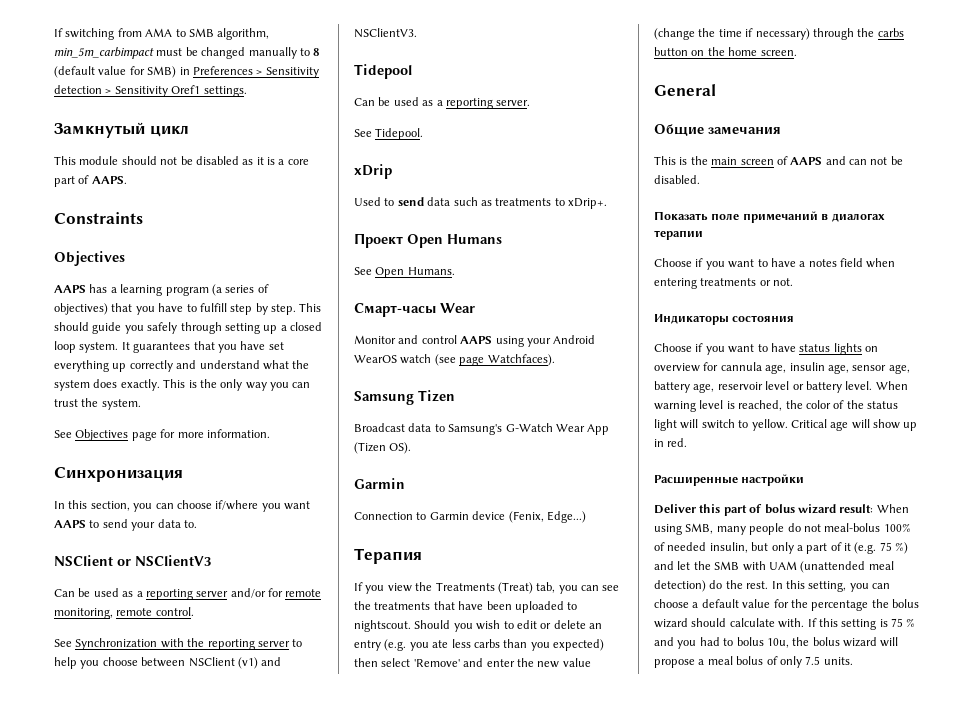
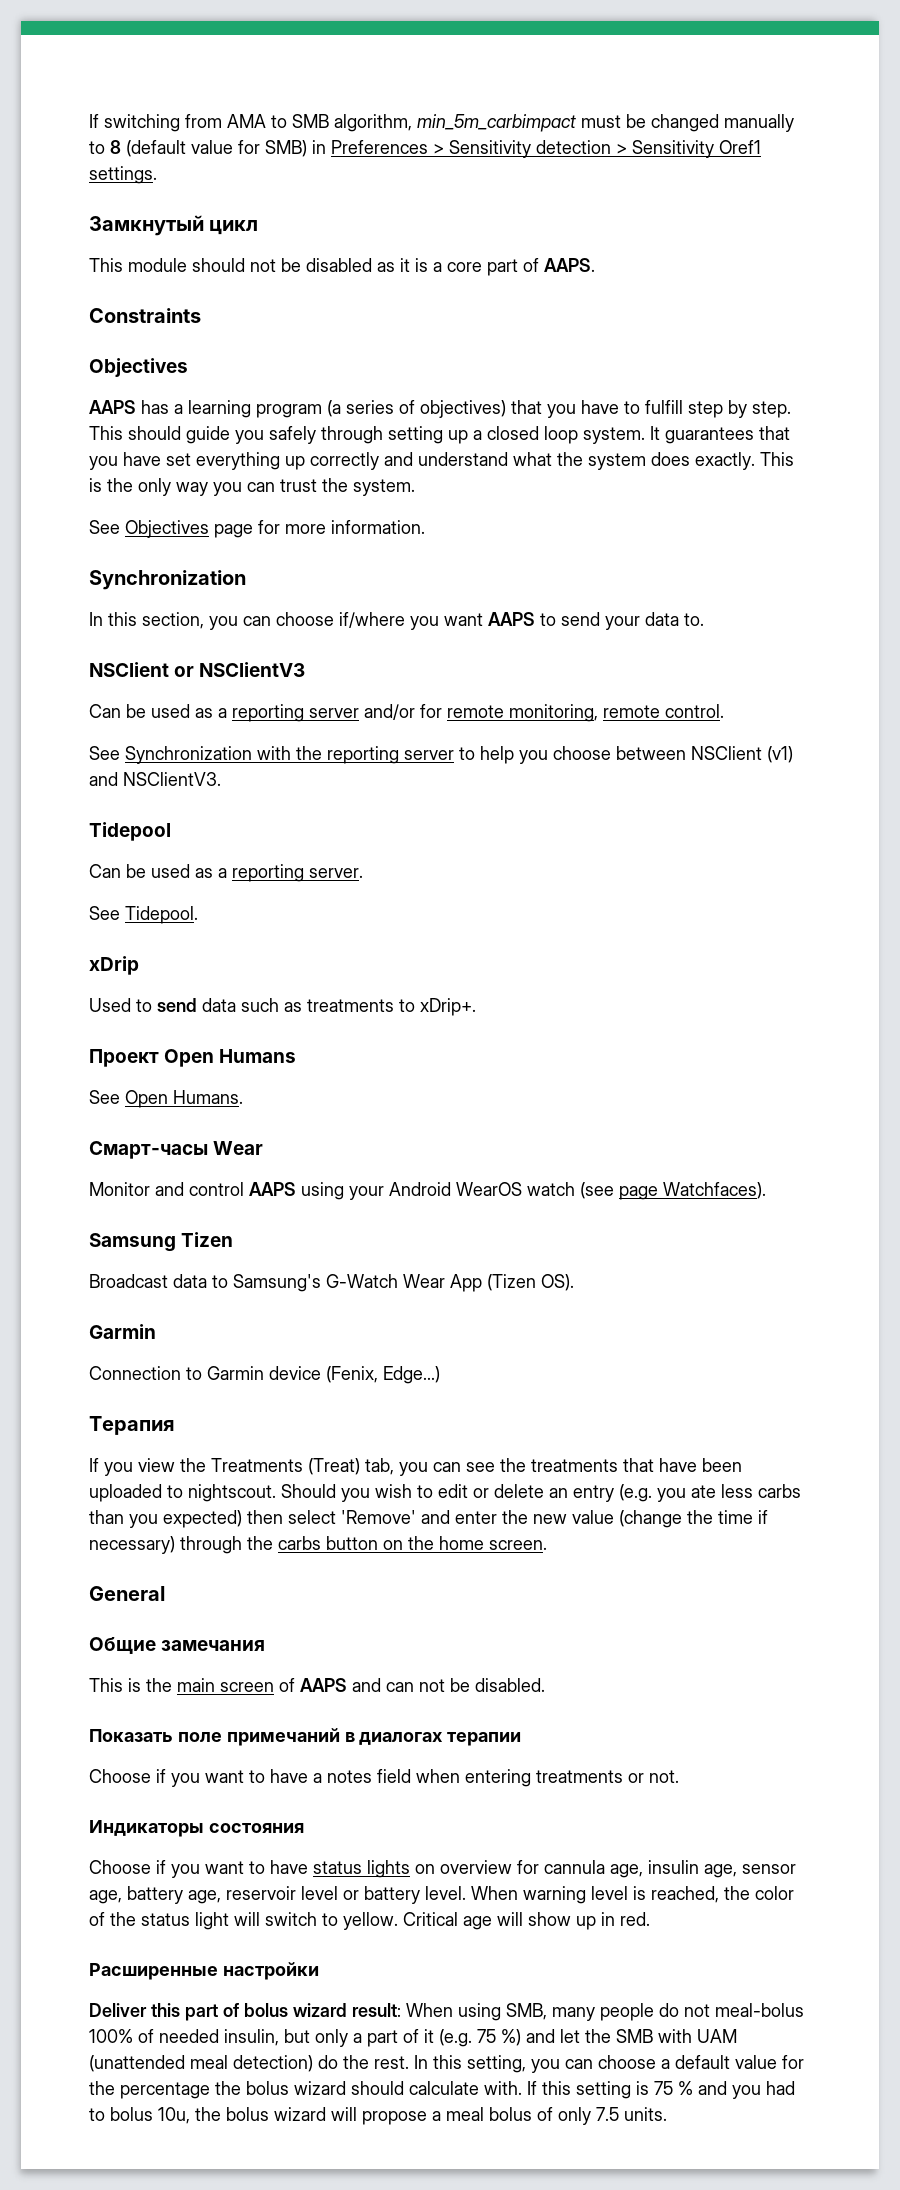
[54,467,183,482] Синхронизация -> [89,570,246,590] Synchronization

